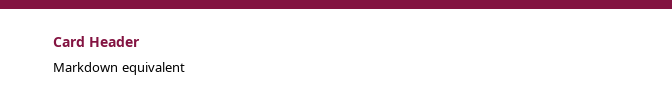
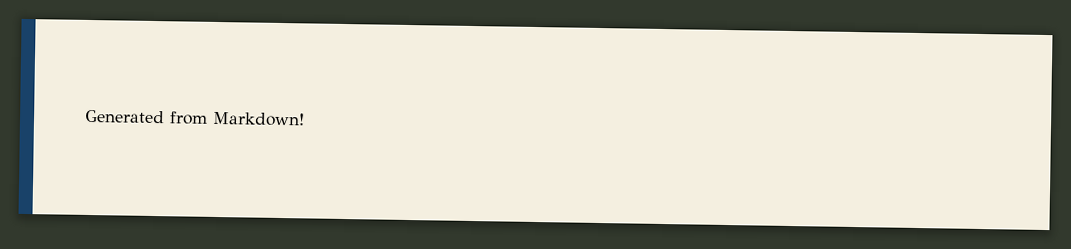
[53,36,140,47] [53,62,185,75] Card Header // Markdown equivalent -> [84,109,305,127] Generated from Markdown!

